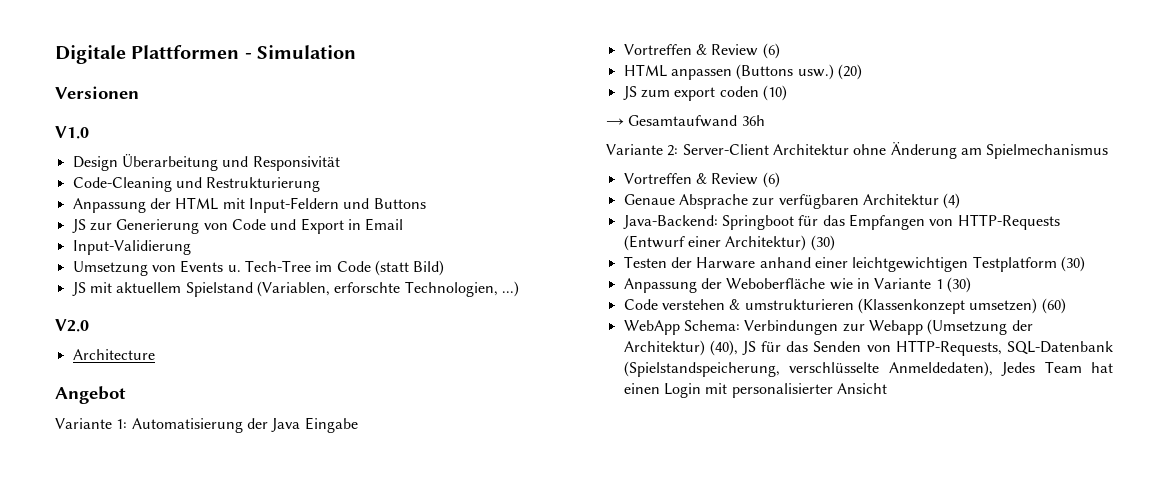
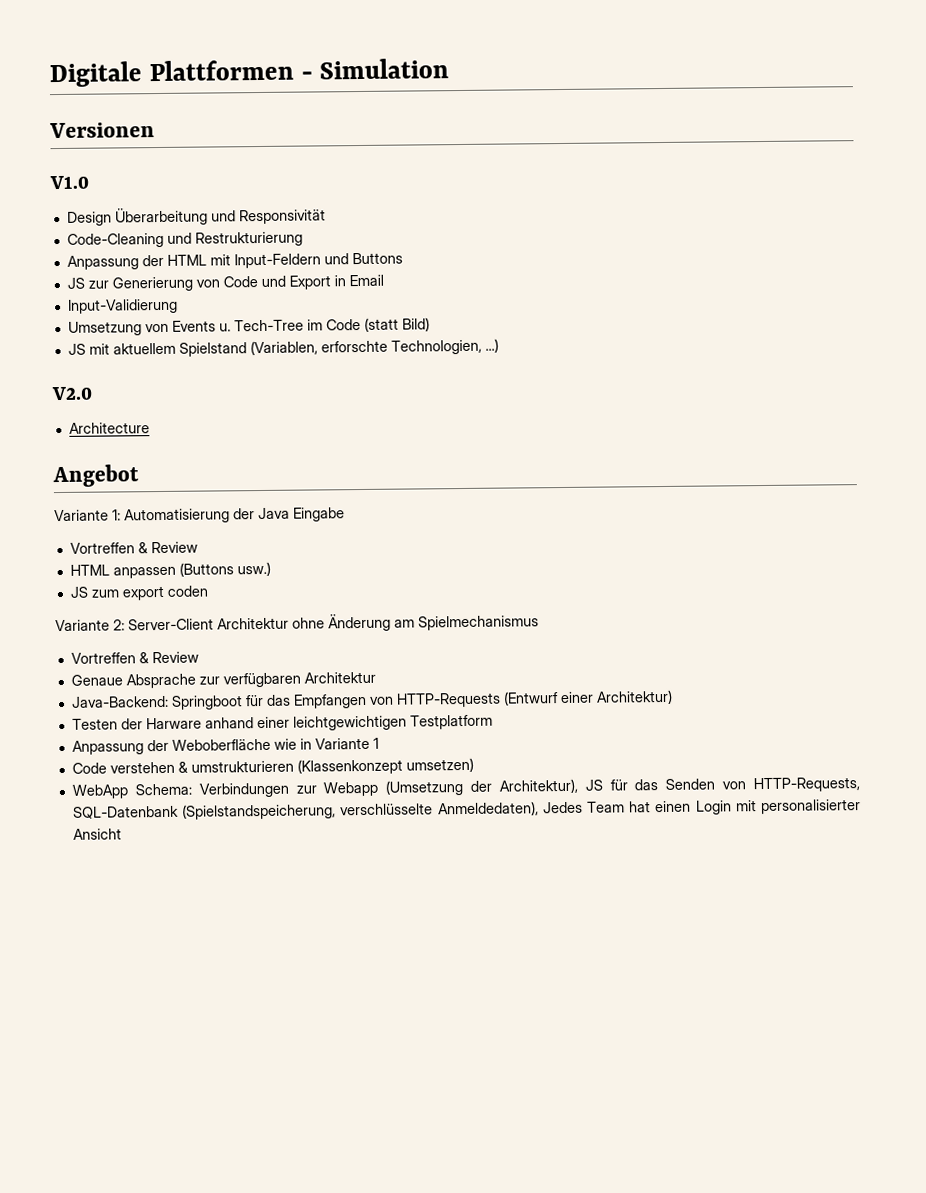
[762,43,780,59] (6) -> (198, 547) none
[837,64,862,80] (20) -> (271, 569) none
[762,85,787,101] [606,115,765,127] (10) // → Gesamtaufwand 36h -> (208, 591) none
[762,172,780,188] (6) -> (199, 657) none
[943,193,961,209] (4) -> (376, 677) none
[810,235,835,251] (30) -> (673, 697) none
[1060,256,1085,272] (30) -> (493, 722) none
[946,277,971,293] (30) -> (379, 743) none
[1041,298,1066,314] (60) -> (474, 765) none
[623,340,738,356] Architektur) (40), -> [498,778,578,794] Architektur),

